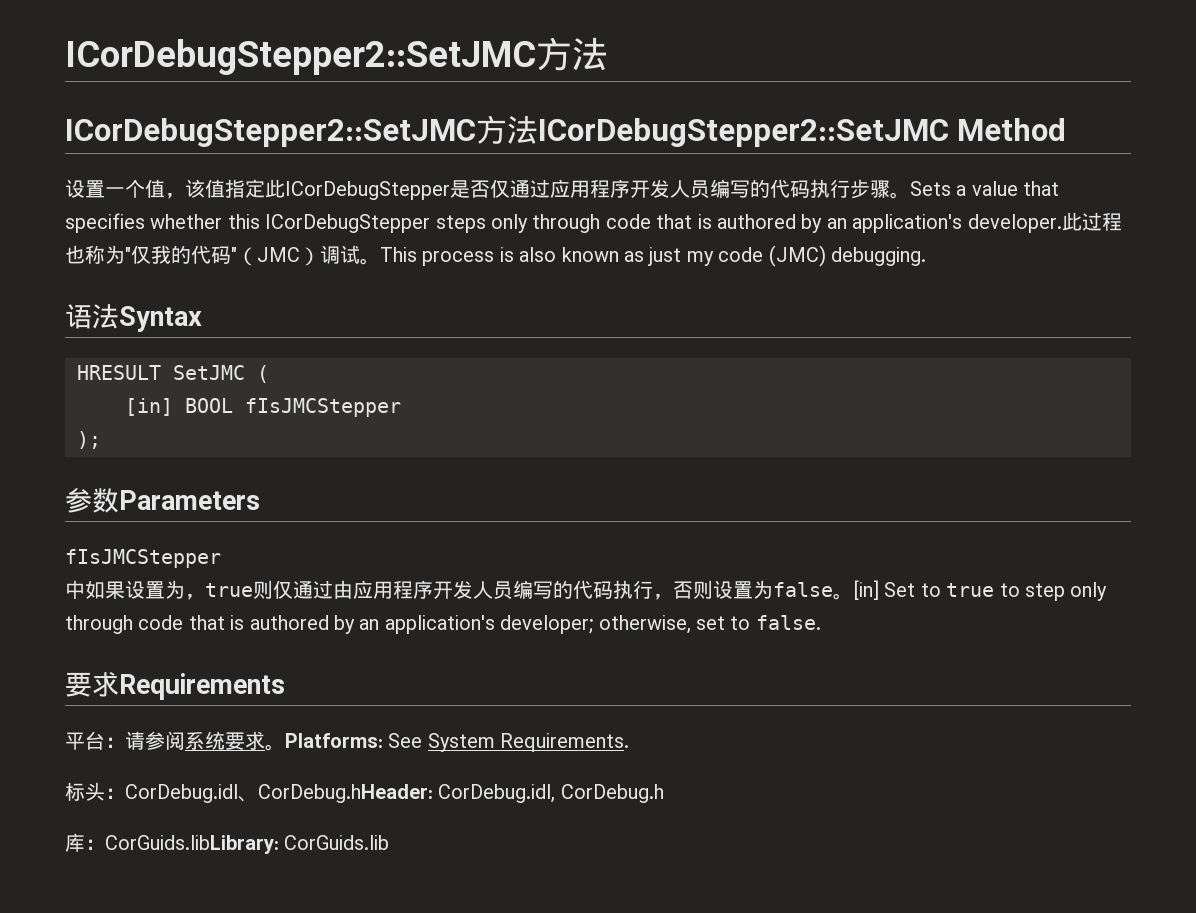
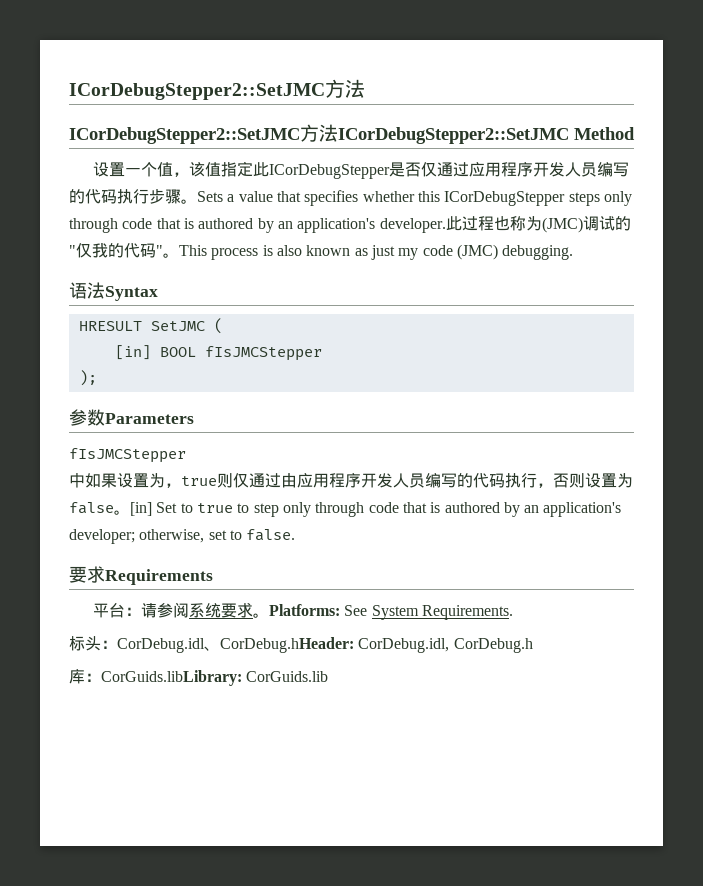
(125, 254) none -> [541,216,631,233] (JMC)调试的
[237,245,360,266] （JMC）调试 -> (163, 250) none

